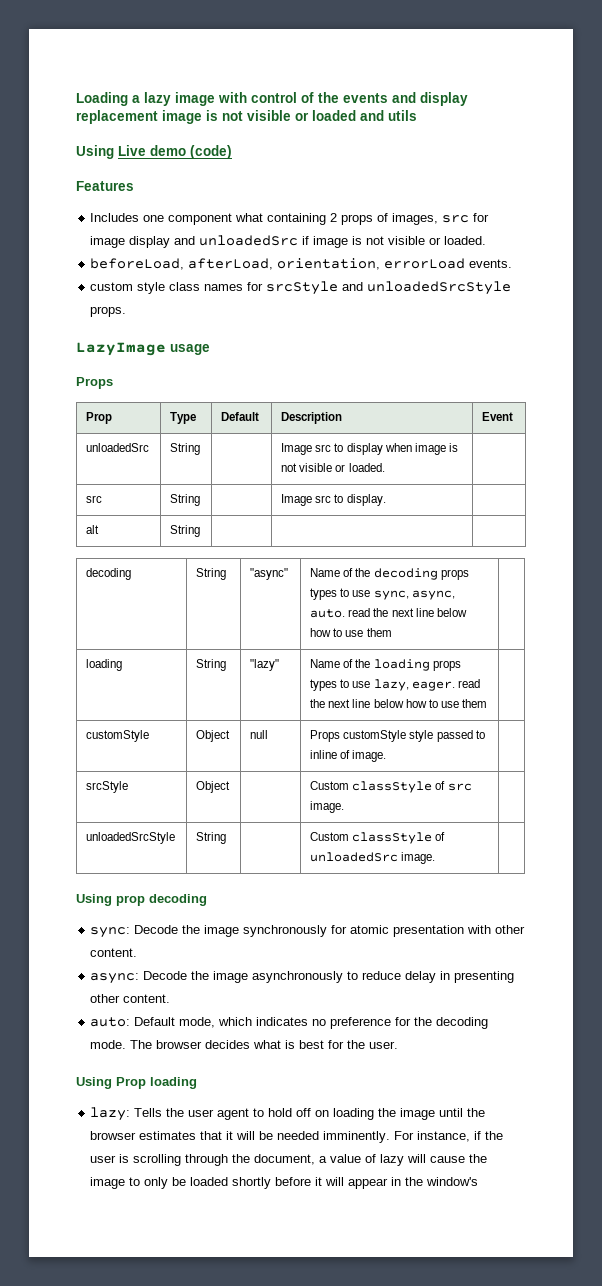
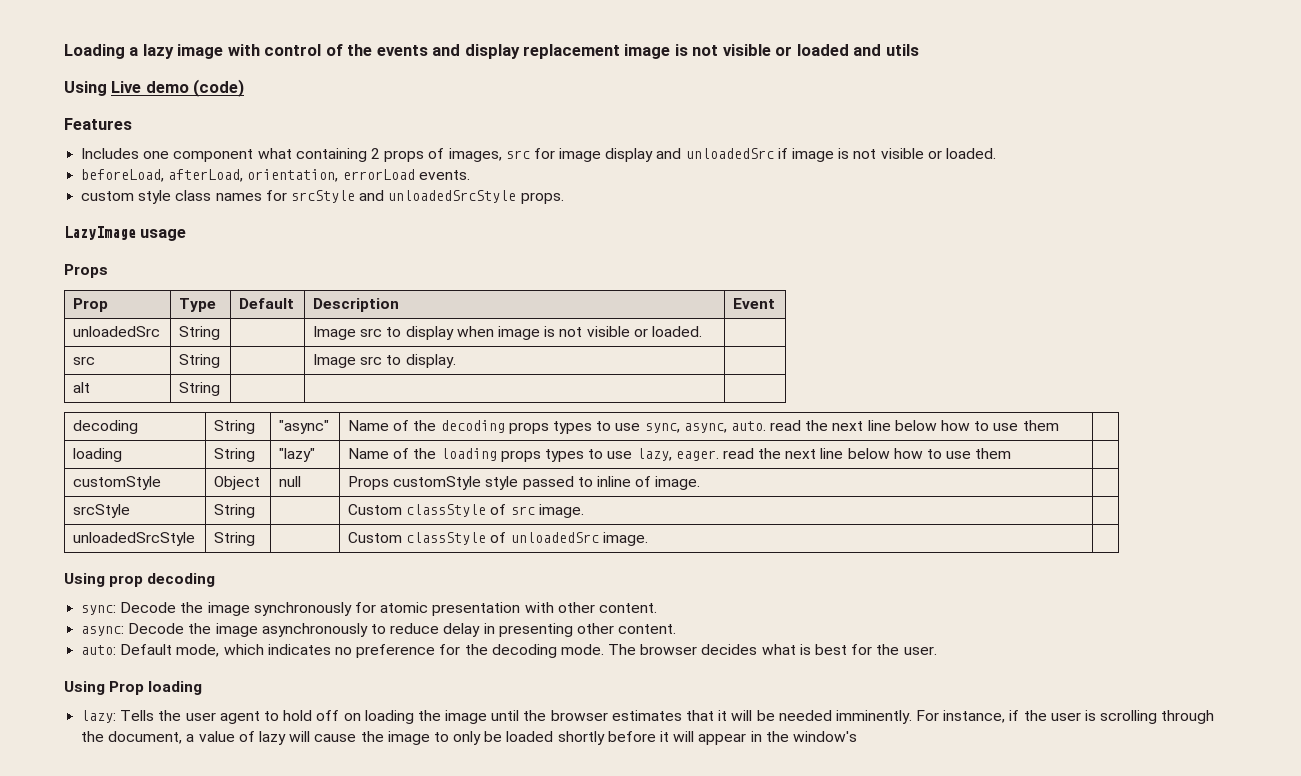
[196,781,231,793] Object -> [214,504,256,518] String

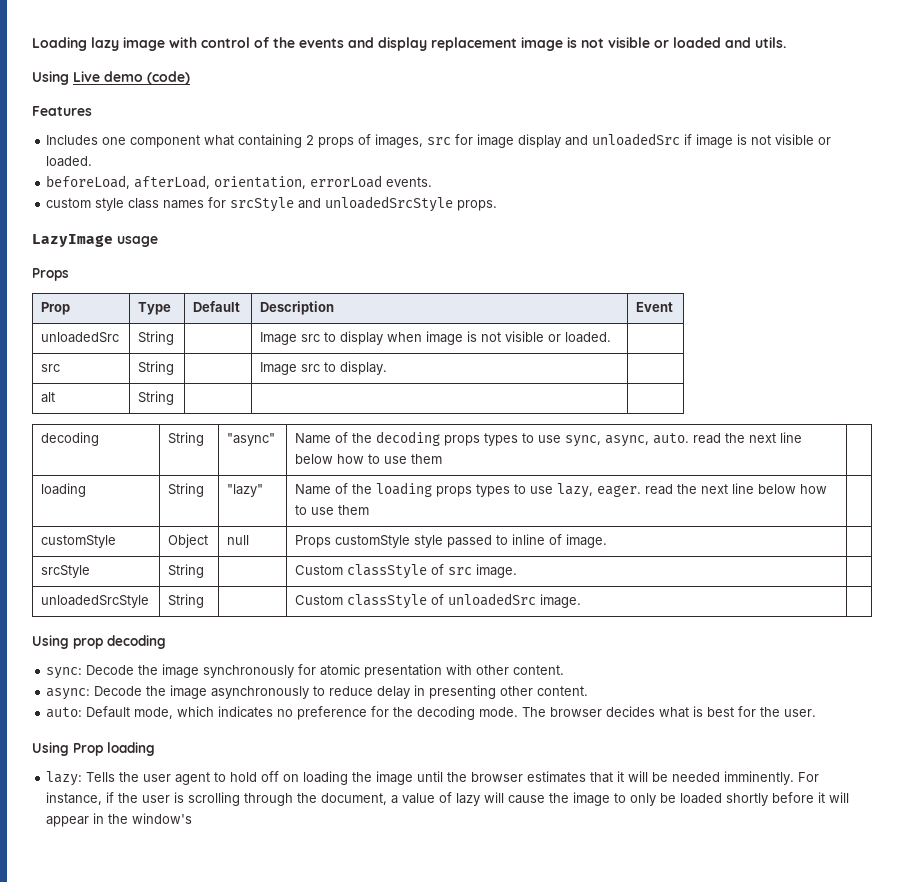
[129,47,139,56] a -> (87, 44) none
[885,44,919,56] utils -> [755,37,786,48] utils.

